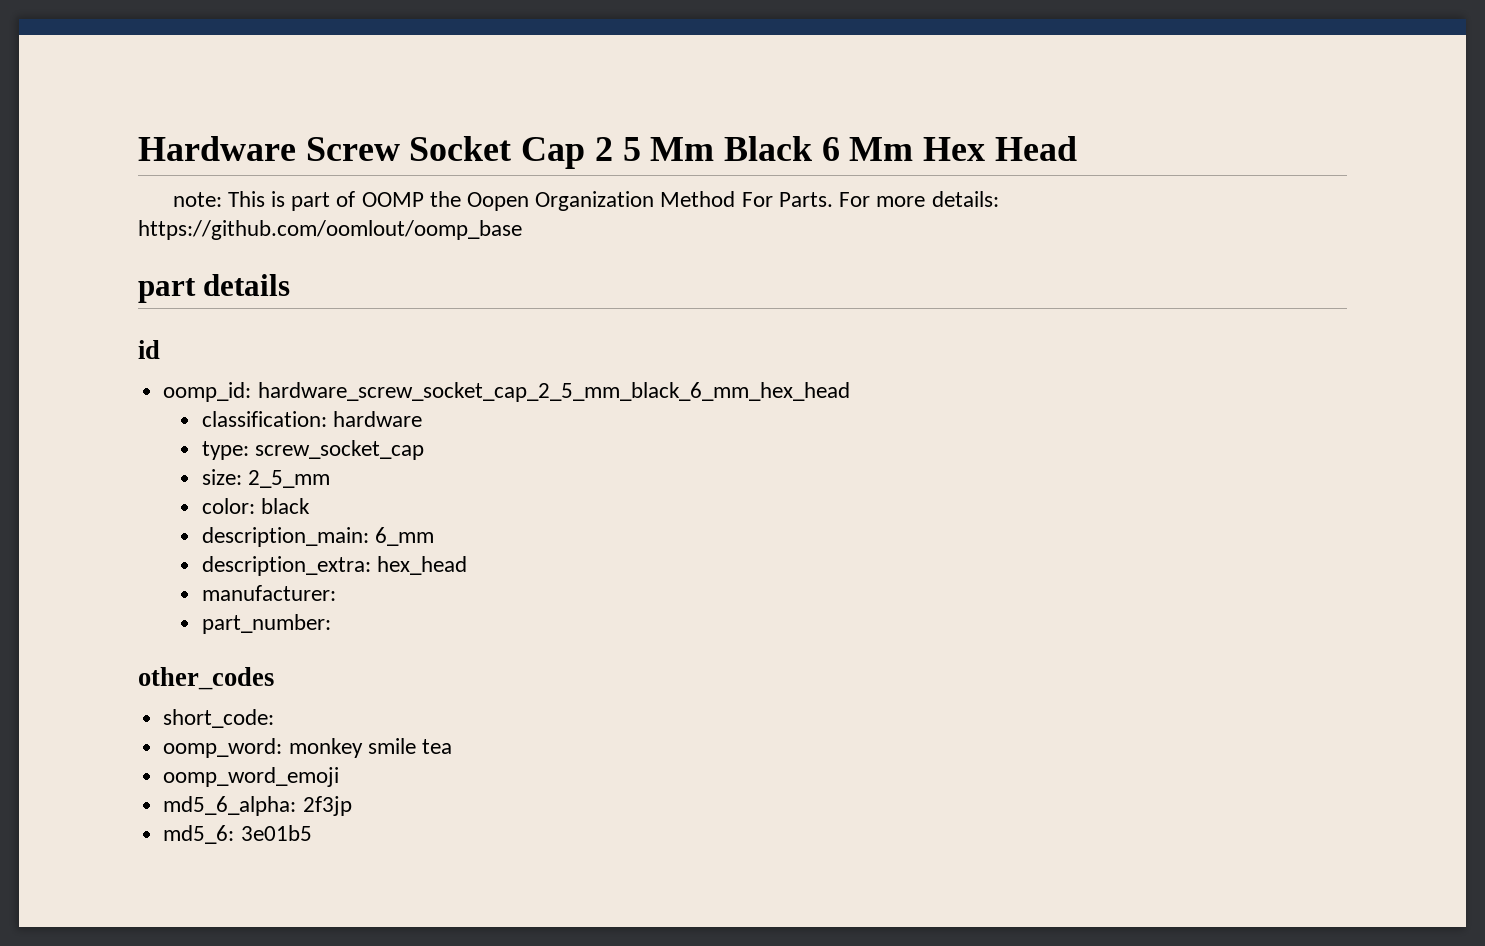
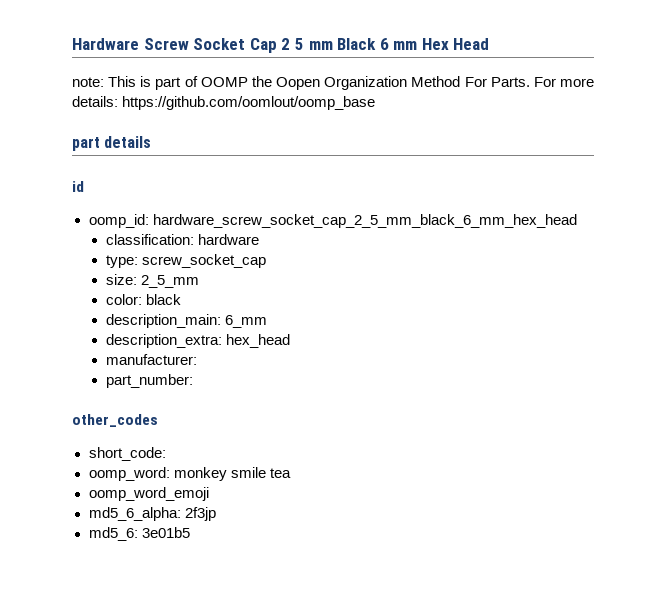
[650,137,715,161] Mm -> [308,41,333,50] mm
[849,137,914,161] Mm -> [393,41,418,50] mm

